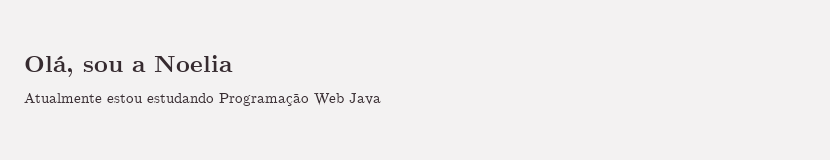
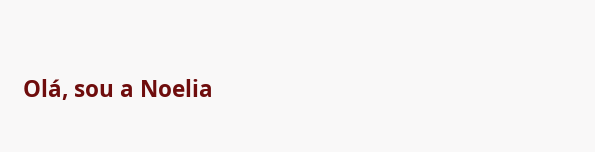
[24,93,381,106] // Atualmente estou estudando Programação Web Java -> (214, 88) none

